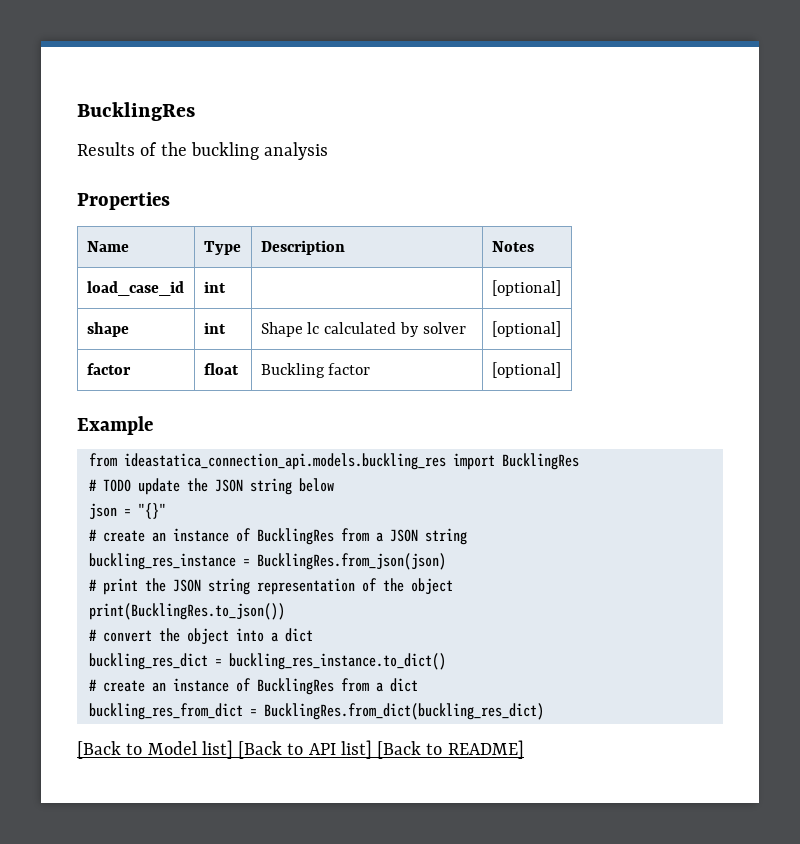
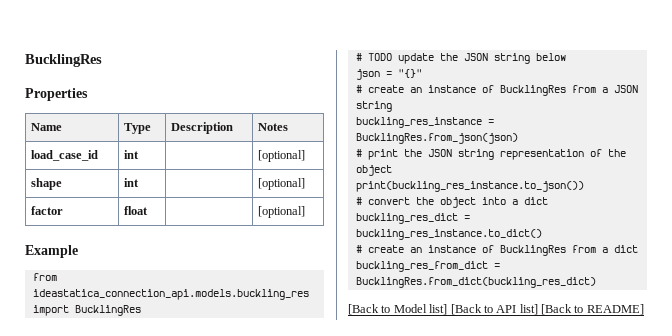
[77,102,195,121] [77,142,329,160] BucklingRes // Results of the buckling analysis -> [25,54,102,67] BucklingRes
[260,322,466,337] Shape lc calculated by solver -> (139, 182) none
[260,363,371,378] Buckling factor -> (148, 210) none
[88,603,285,620] print(BucklingRes.to_json()) -> [355,181,584,192] print(buckling_res_instance.to_json())

